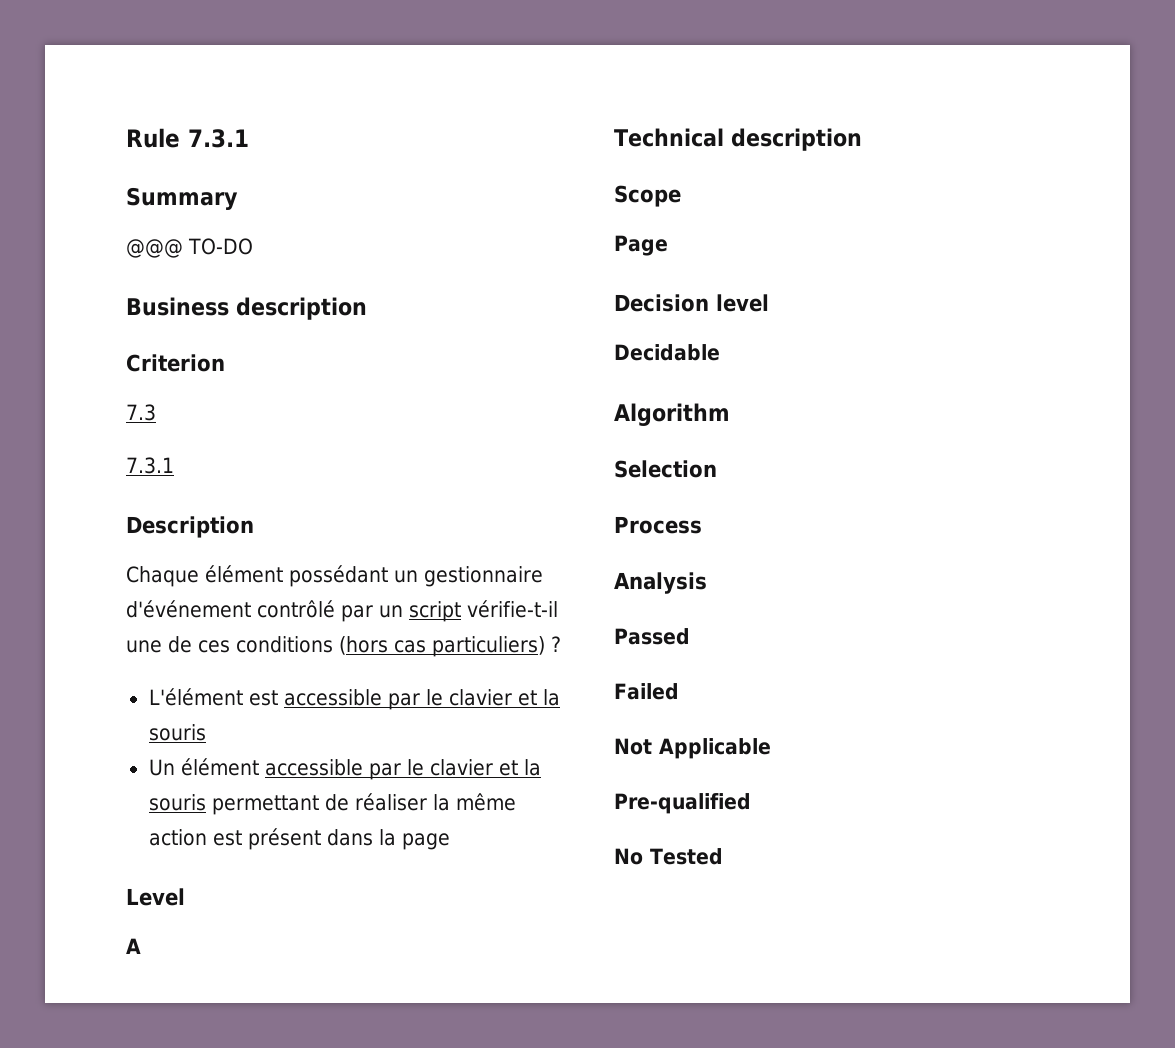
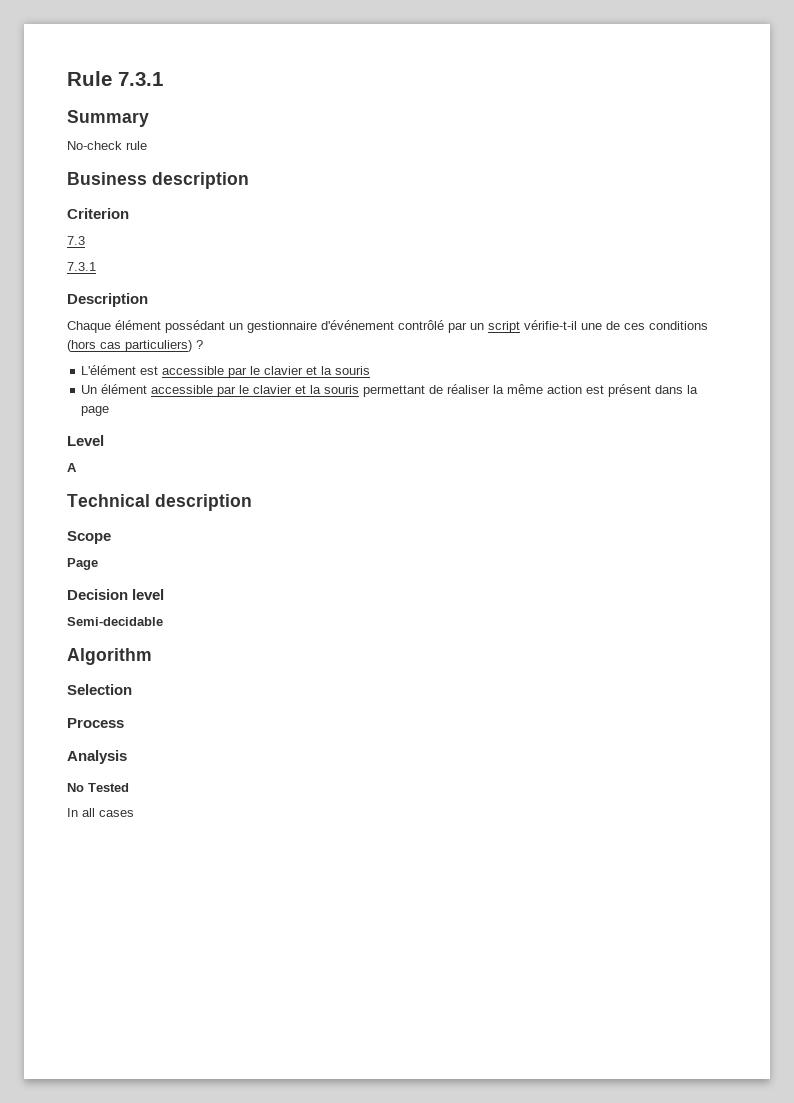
[126,238,253,258] @@@ TO-DO -> [67,141,147,150] No-check rule
[614,344,720,361] Decidable -> [67,617,163,626] Semi-decidable
[614,628,690,645] [614,683,679,700] [614,738,771,759] [614,793,751,814] // Passed // Failed // Not Applicable // Pre-qualified -> (127, 757) none
(723, 856) none -> [67,808,134,817] // In all cases

